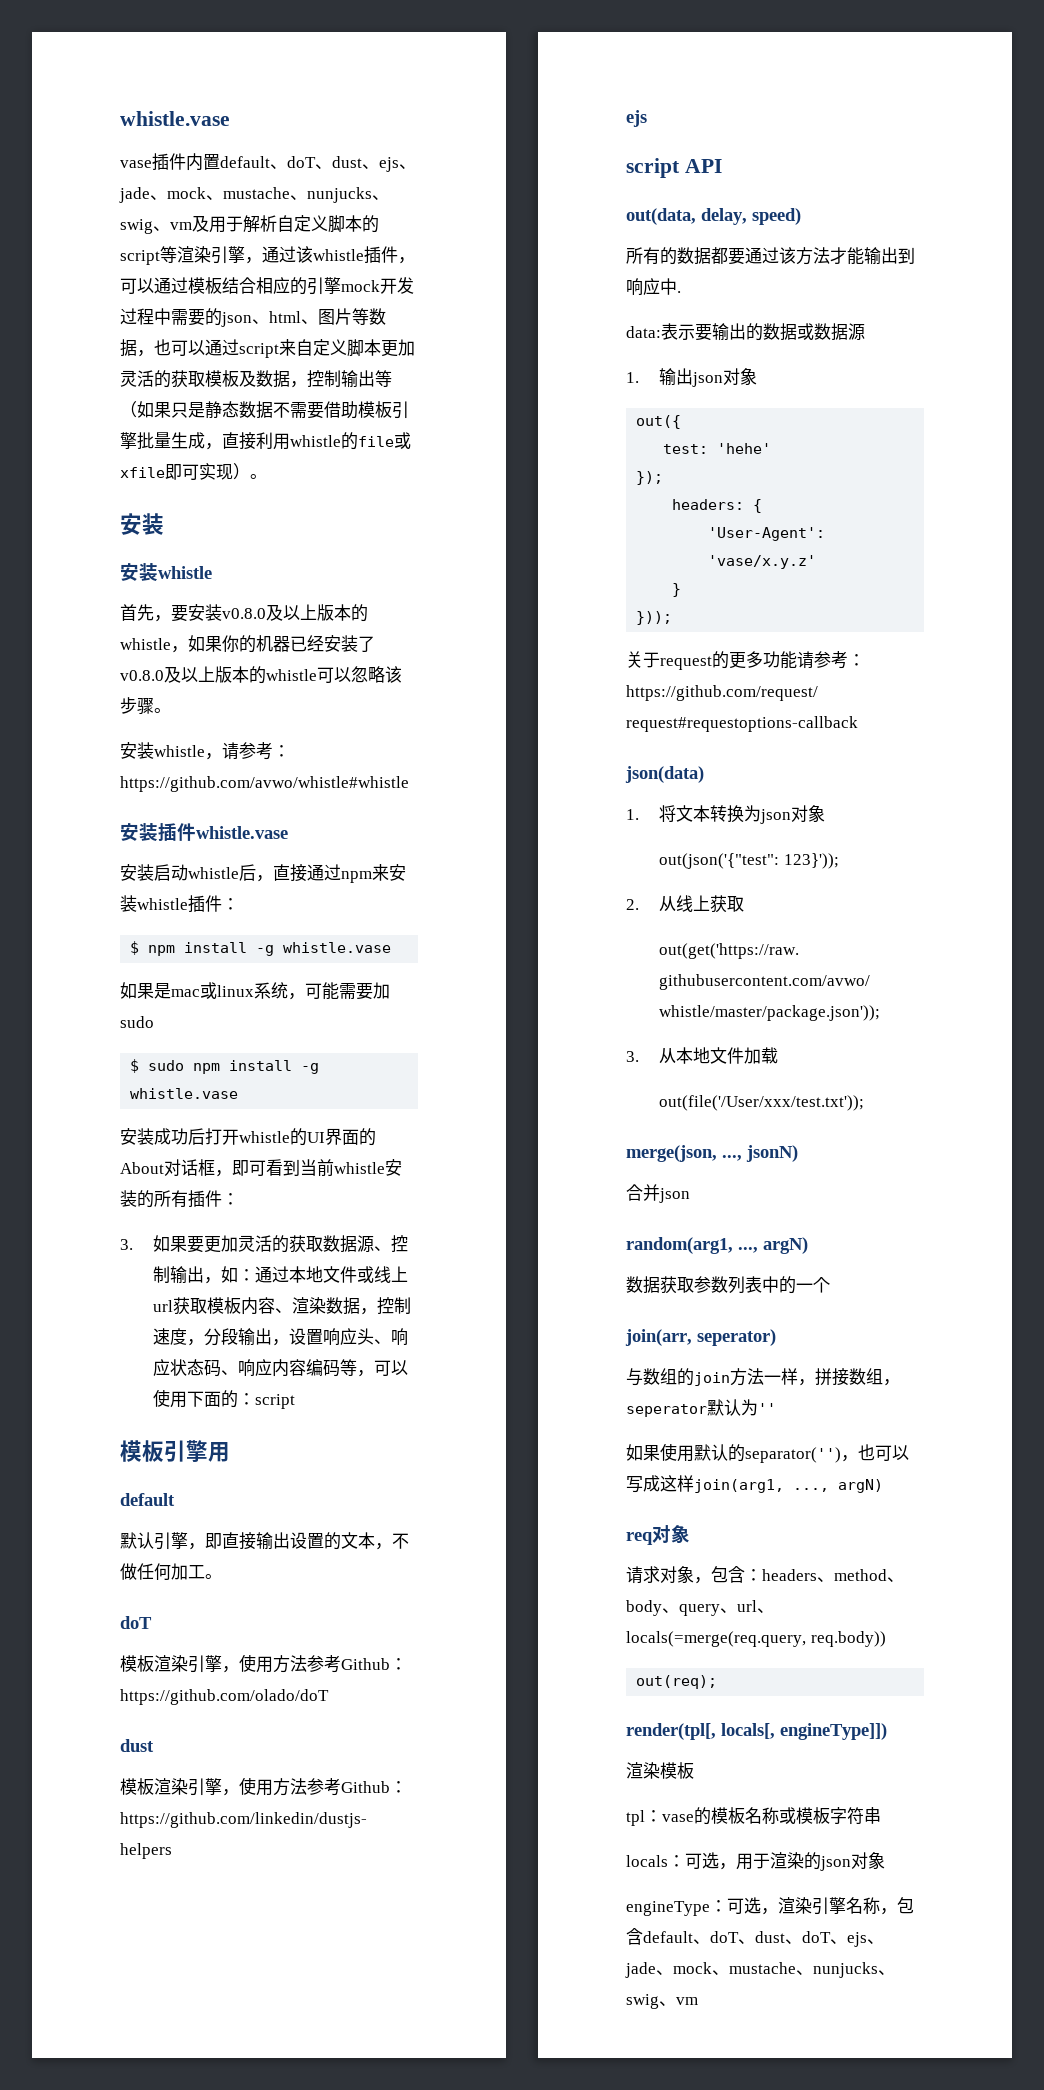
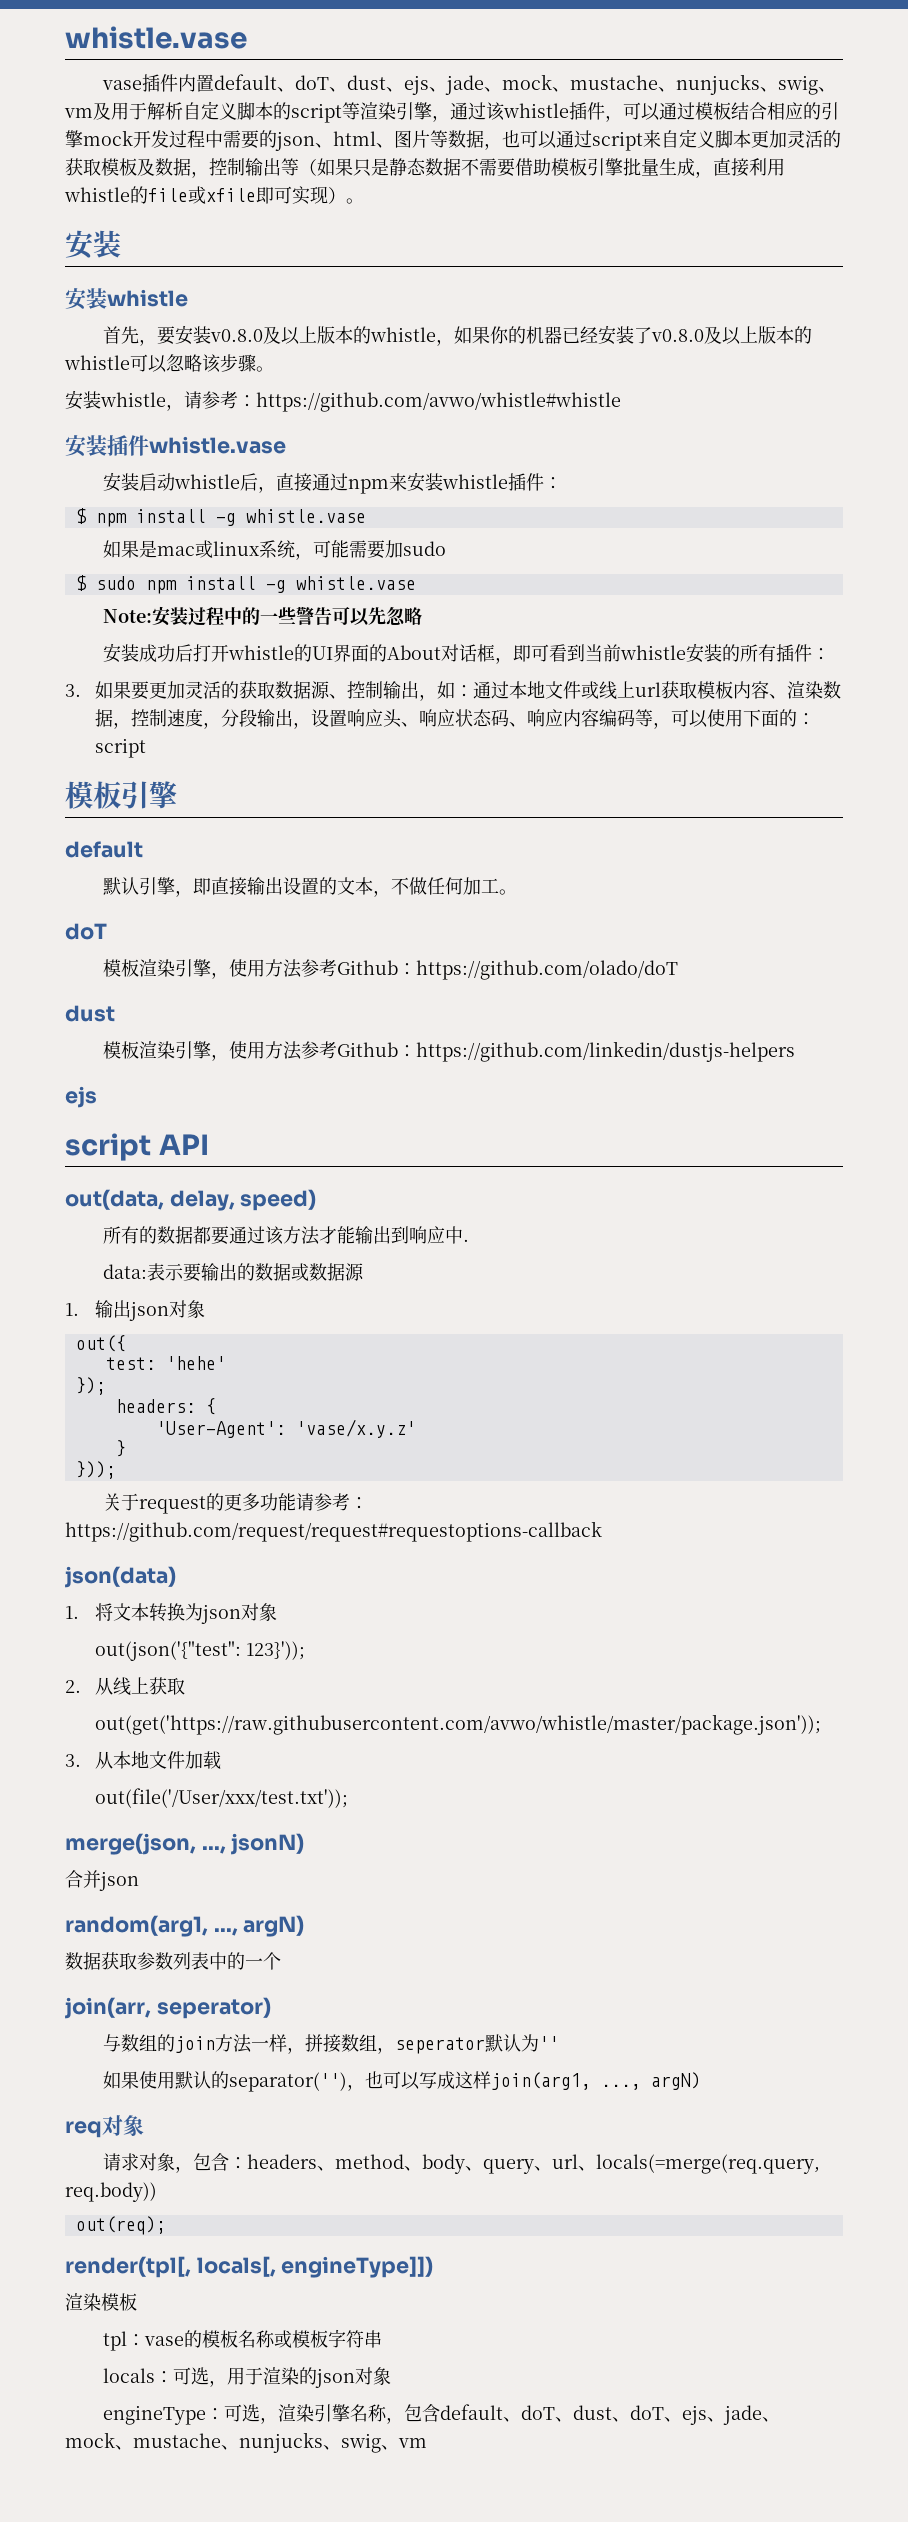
(239, 1093) none -> [102,606,422,626] // Note:安装过程中的一些警告可以先忽略
[208,1442,230,1462] 用 -> (177, 795) none

